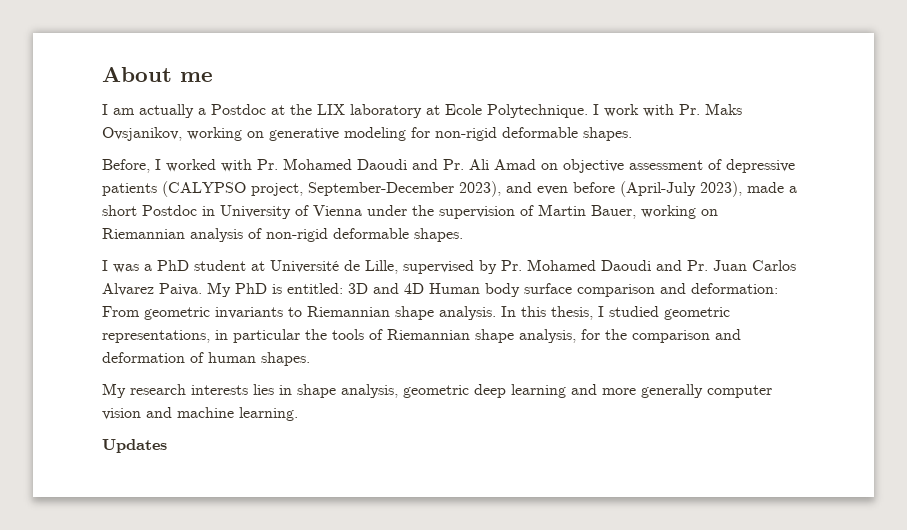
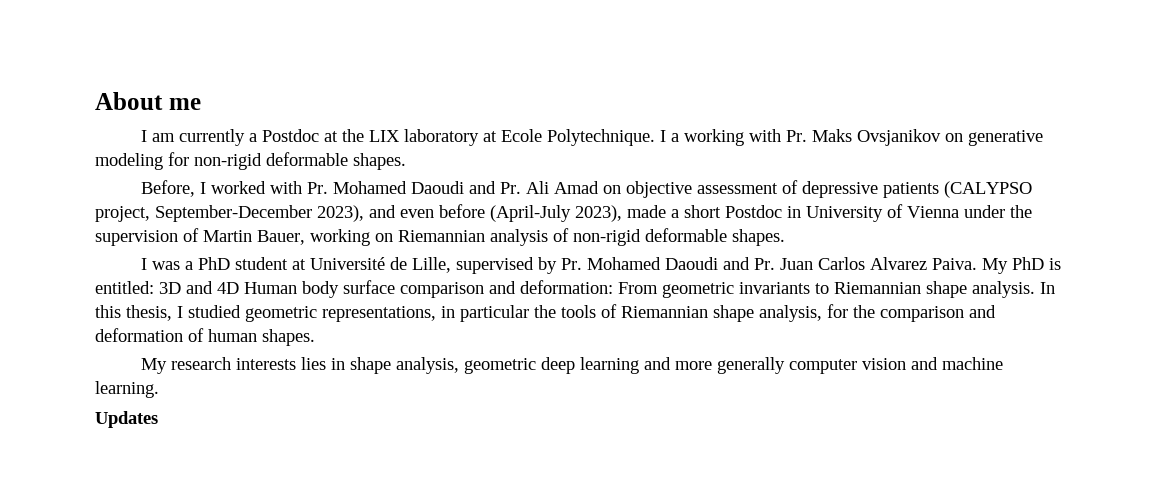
[139,104,194,118] actually -> [179,129,246,146] currently
[604,104,639,117] work -> [671,129,745,146] a working
[102,127,242,141] Ovsjanikov, working -> [857,129,942,146] Ovsjanikov

